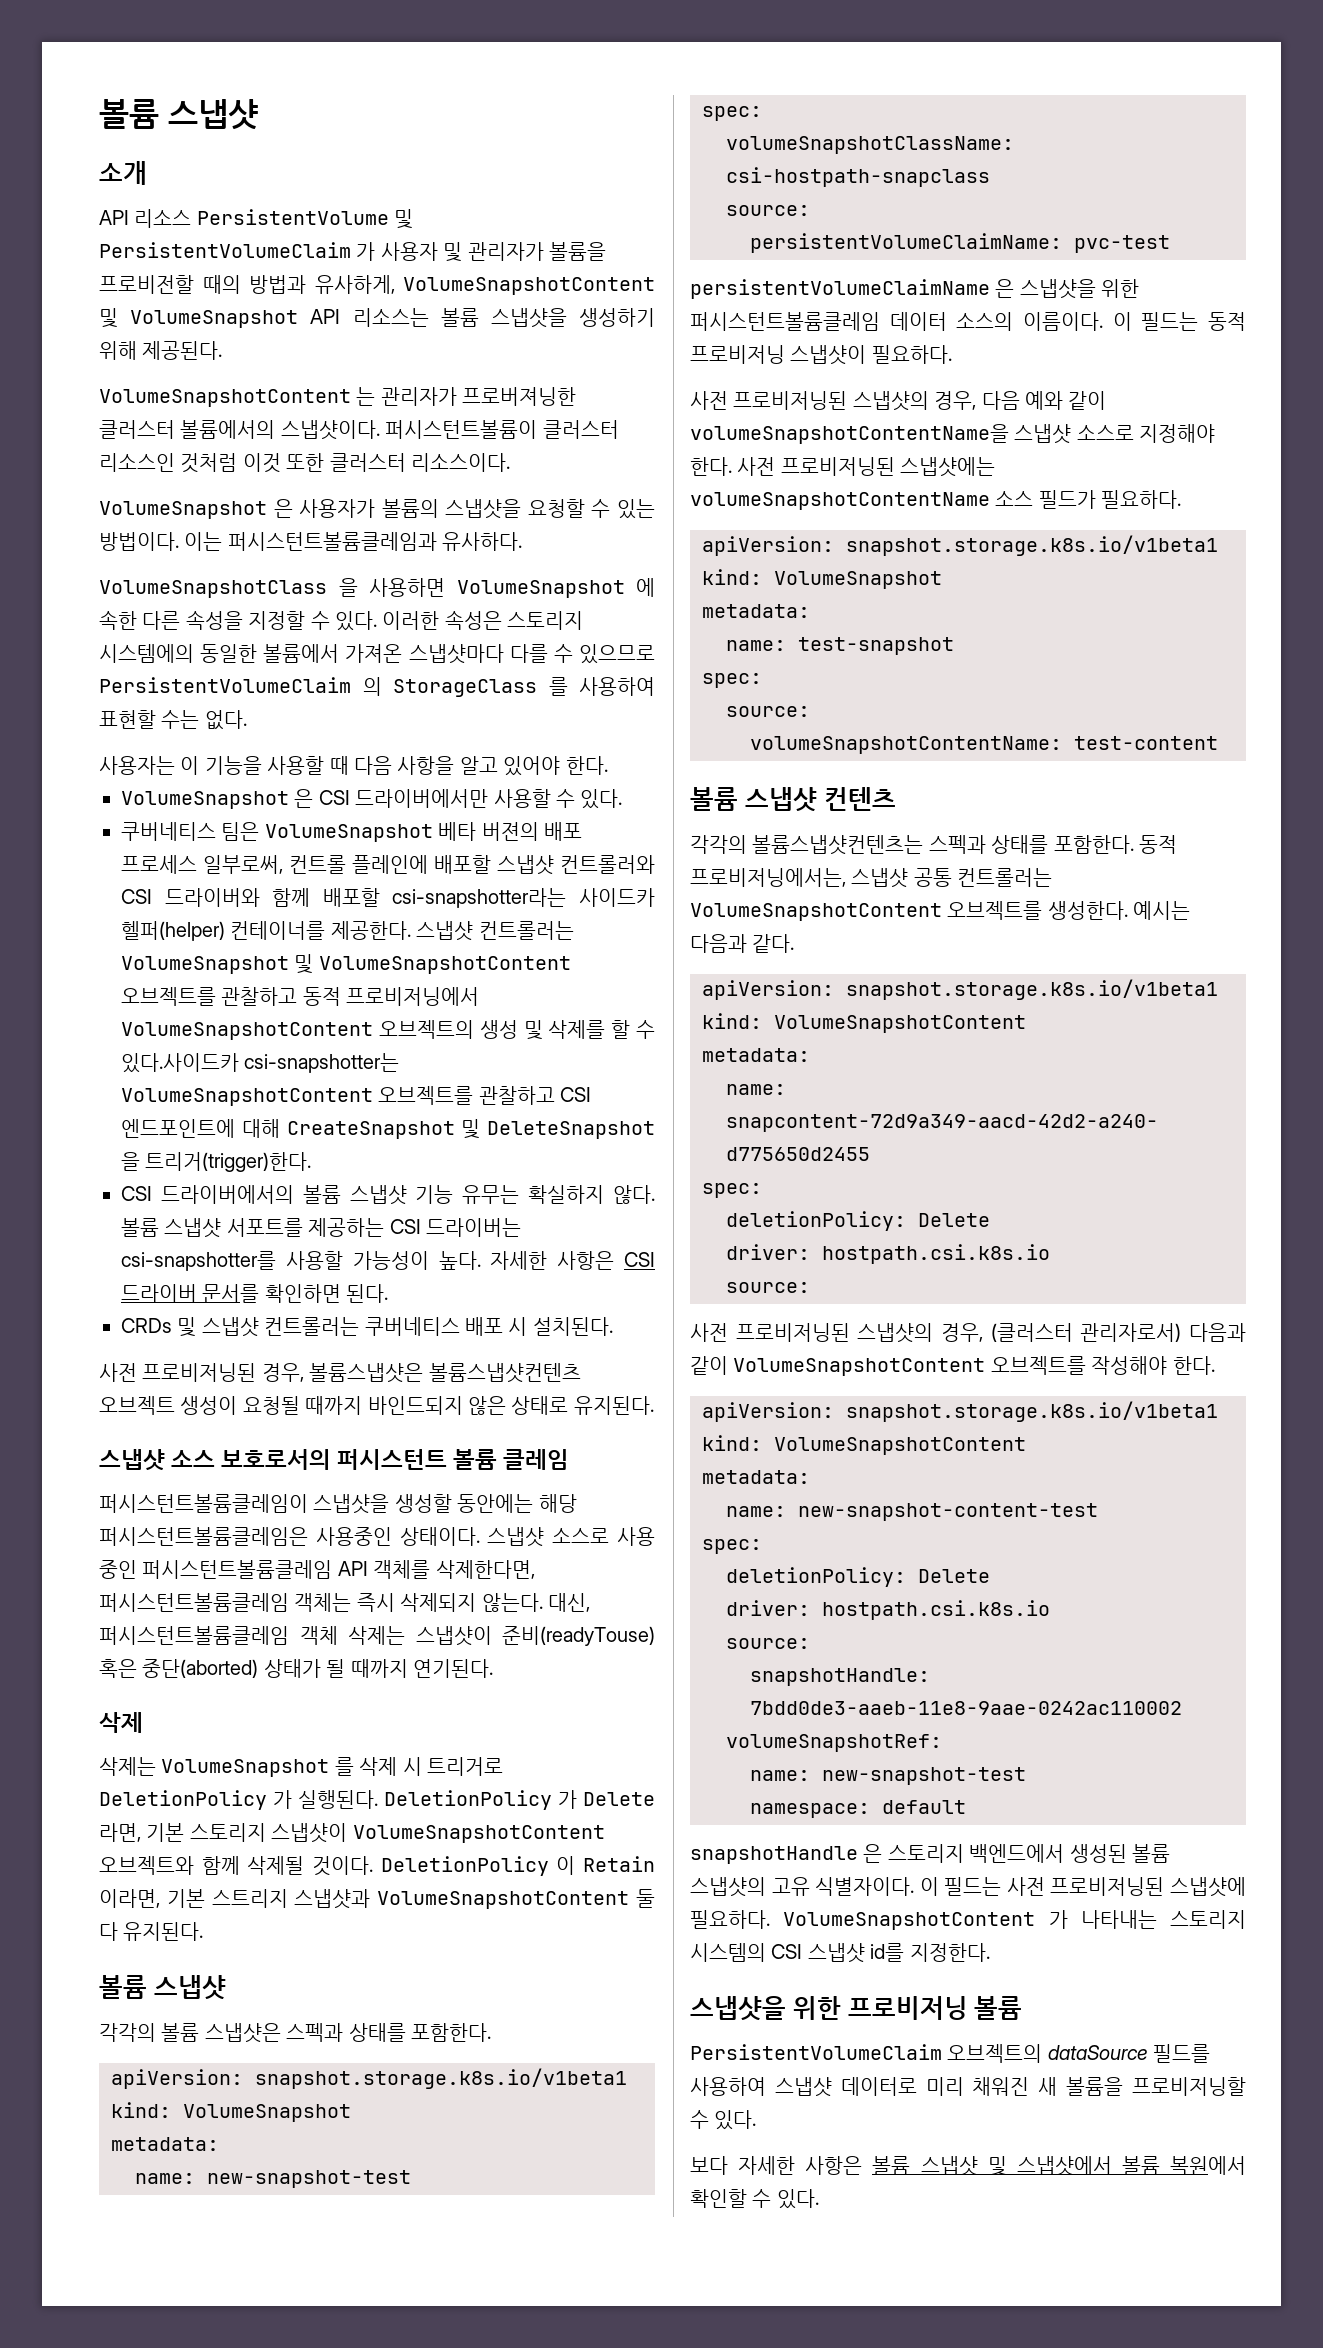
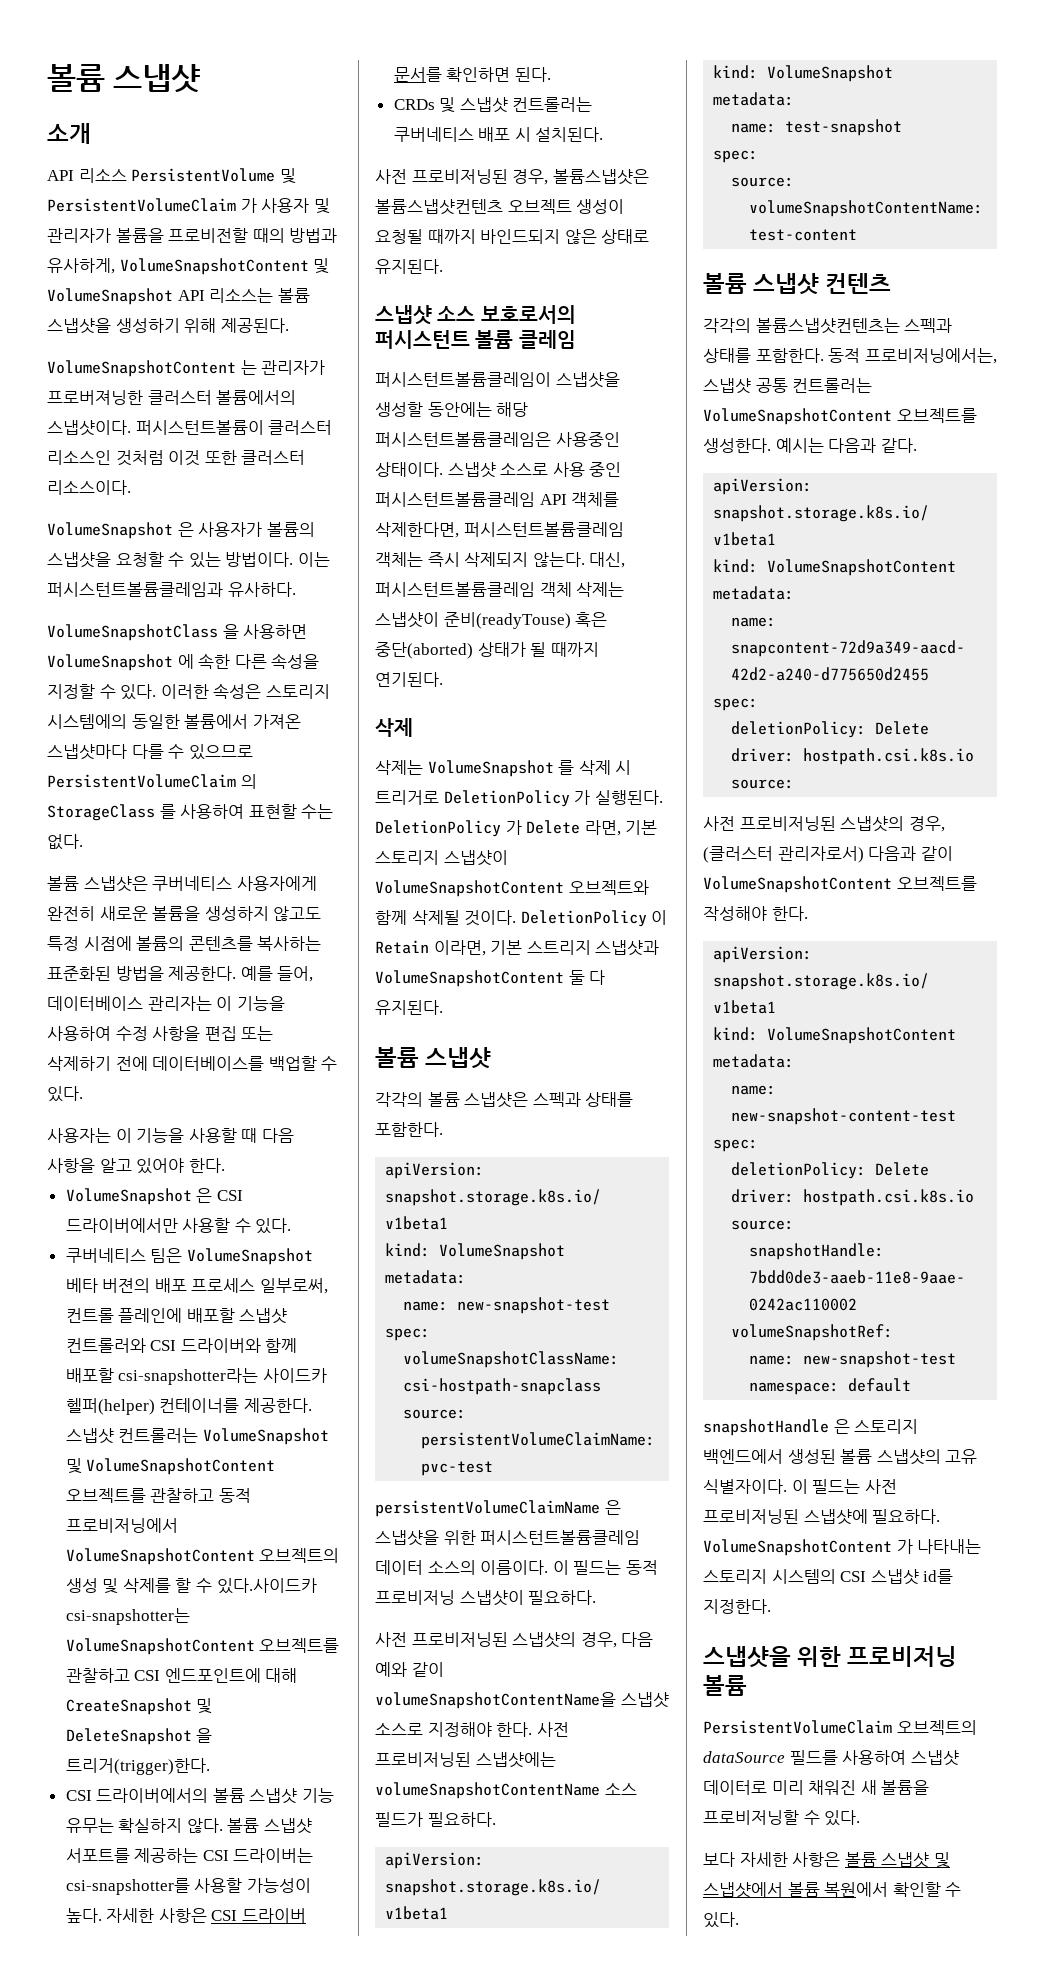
(247, 720) none -> [47,876,317,892] [47,906,322,921] [47,936,322,951] [47,966,314,982] [47,996,285,1011] [47,1026,274,1041] [47,1056,338,1071] [47,1086,83,1102] // 볼륨 스냅샷은 쿠버네티스 사용자에게 완전히 새로운 볼륨을 생성하지 않고도 특정 시점에 볼륨의 콘텐츠를 복사하는 표준화된 방법을 제공한다. 예를 들어, 데이터베이스 관리자는 이 기능을 사용하여 수정 사항을 편집 또는 삭제하기 전에 데이터베이스를 백업할 수 있다.

